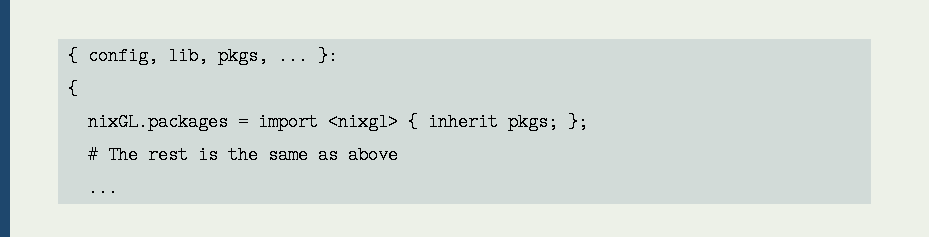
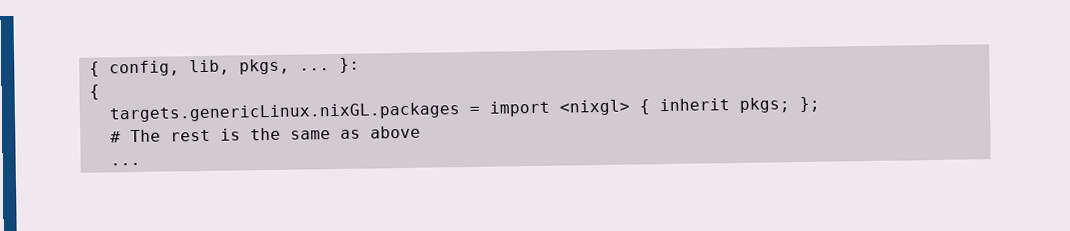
[88,113,229,131] nixGL.packages -> [108,102,461,123] targets.genericLinux.nixGL.packages

